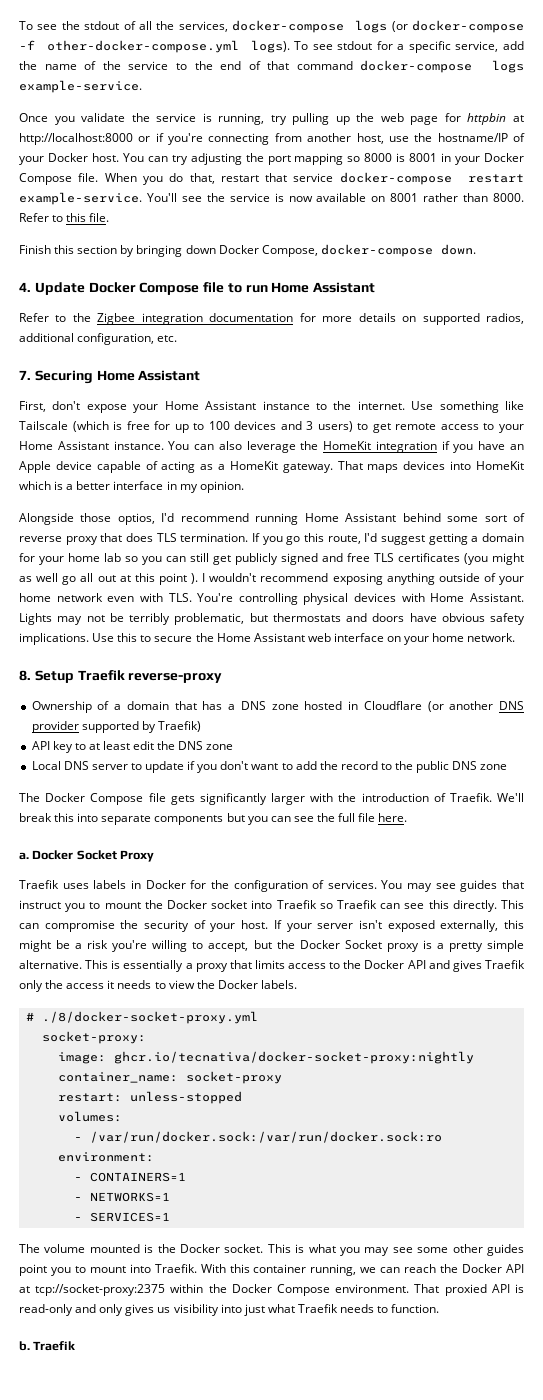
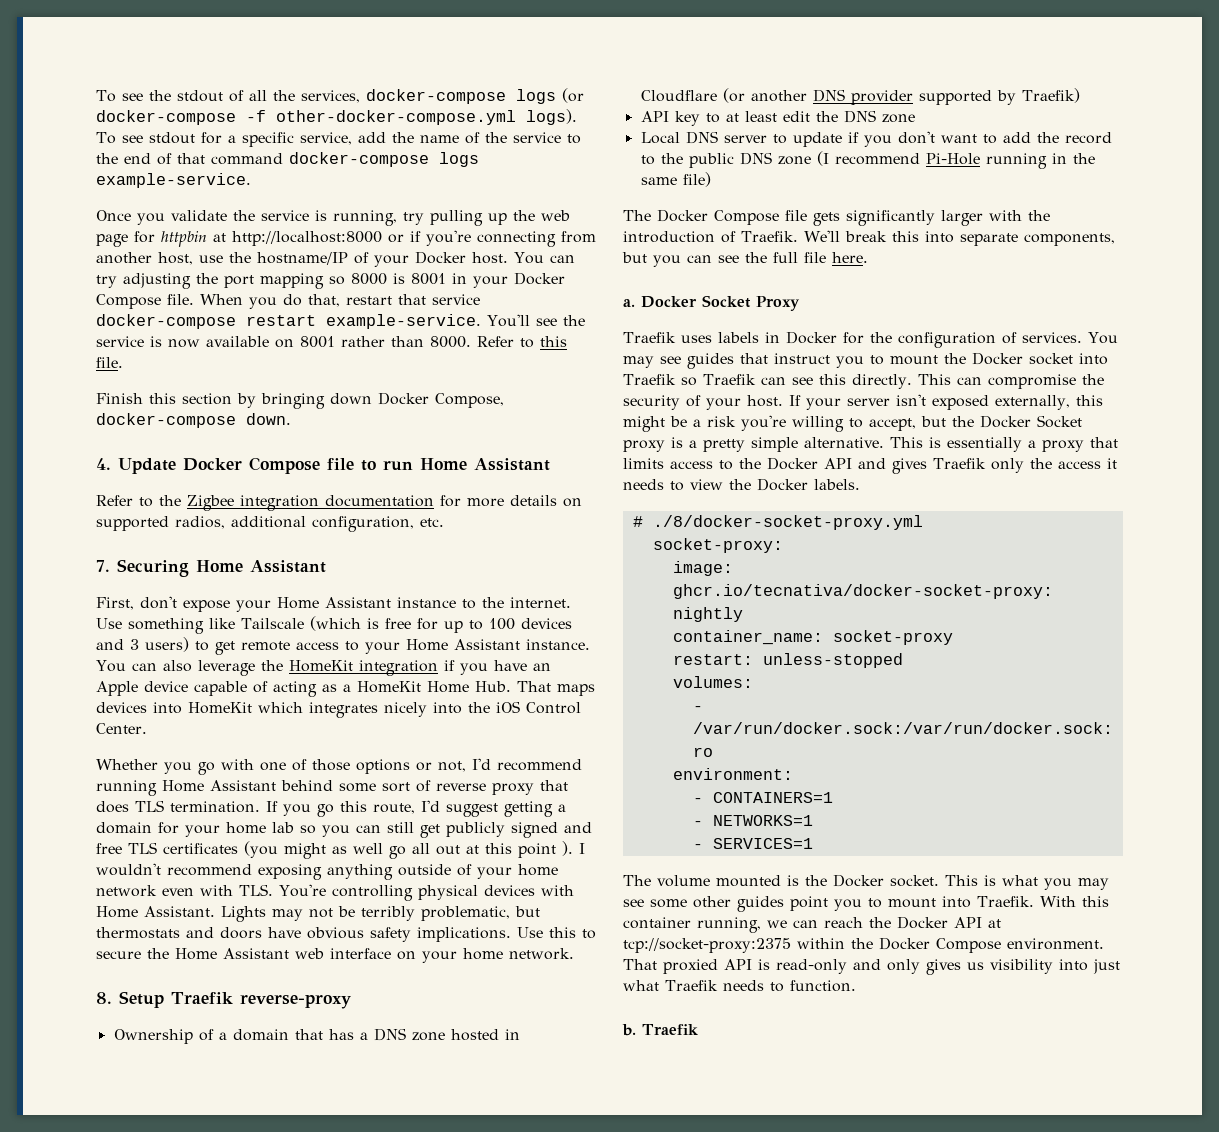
[282,463,333,473] gateway. -> [427,681,511,693] Home Hub.
[54,481,244,493] [19,513,155,525] is a better interface in my opinion. // Alongside those optios, -> [309,701,581,718] [96,723,147,734] [96,759,466,775] integrates nicely into the iOS Control Center. // Whether you go with one of those options or not,
(508, 767) none -> [816,151,1095,169] [640,172,711,187] (I recommend Pi-Hole running in the same file)
[154,815,224,825] components -> [1023,233,1115,246] components,

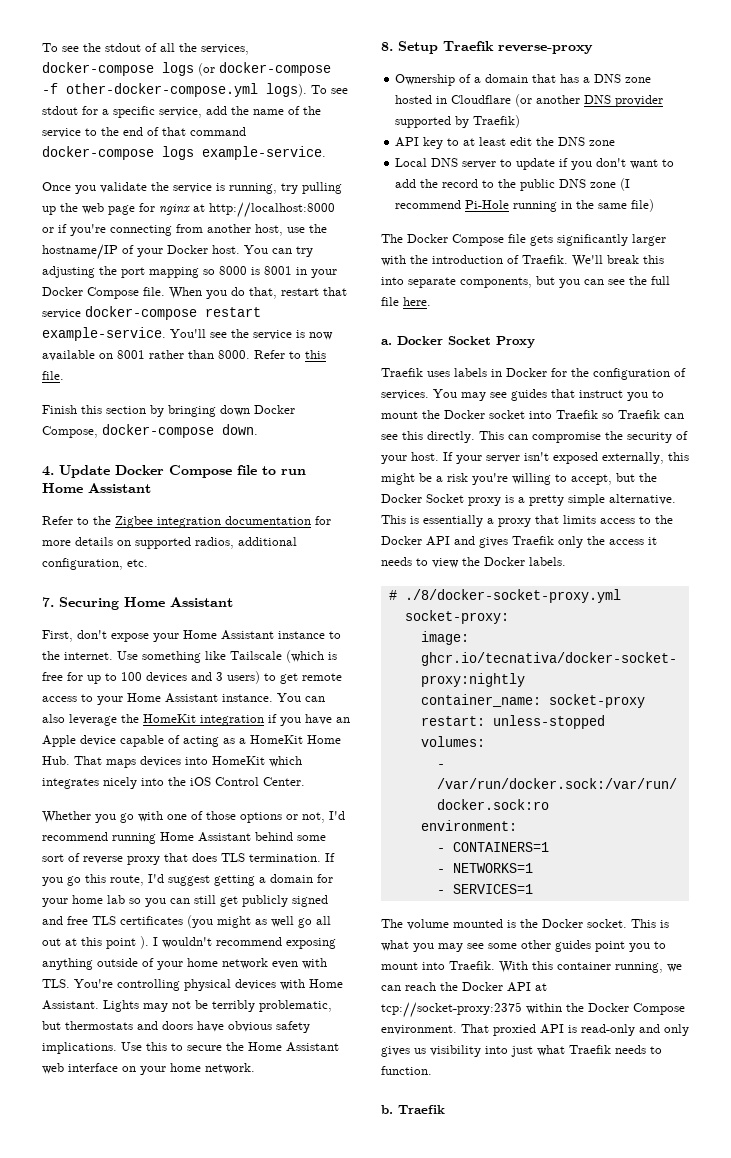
[161,231,207,247] httpbin -> [159,204,190,215] nginx

